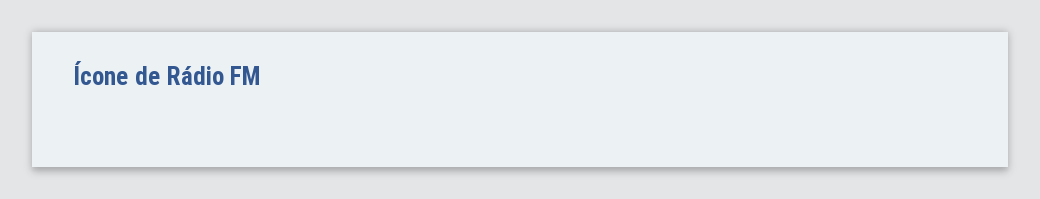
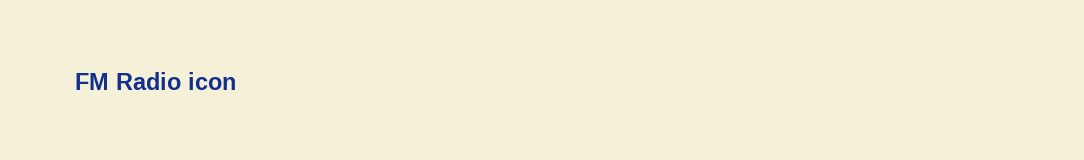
[73,61,261,85] Ícone de Rádio FM -> [75,72,236,90] FM Radio icon

